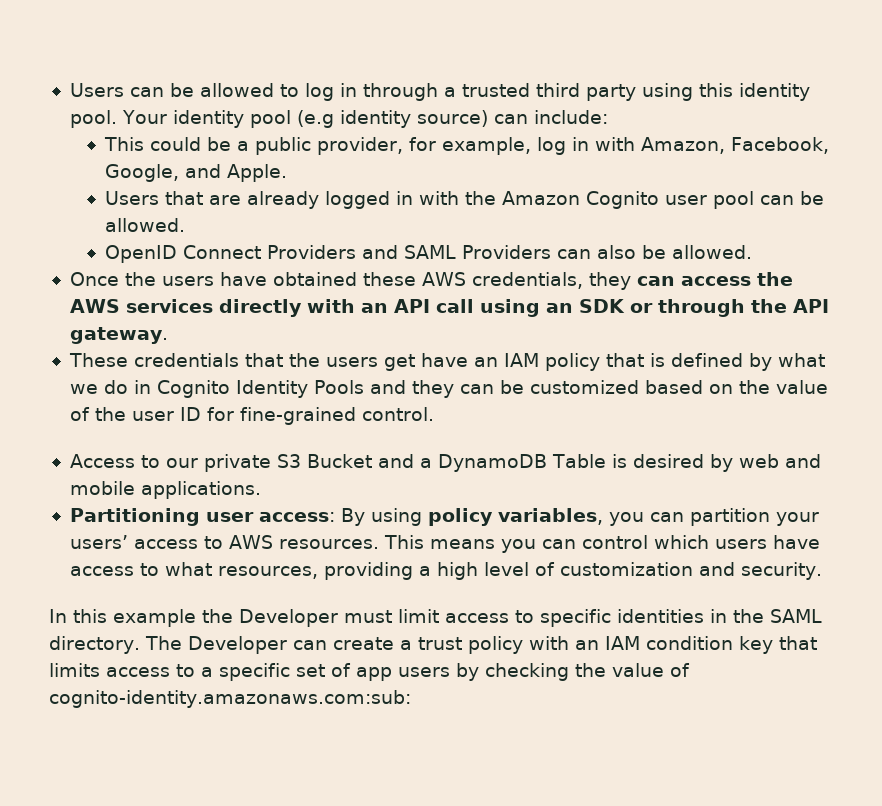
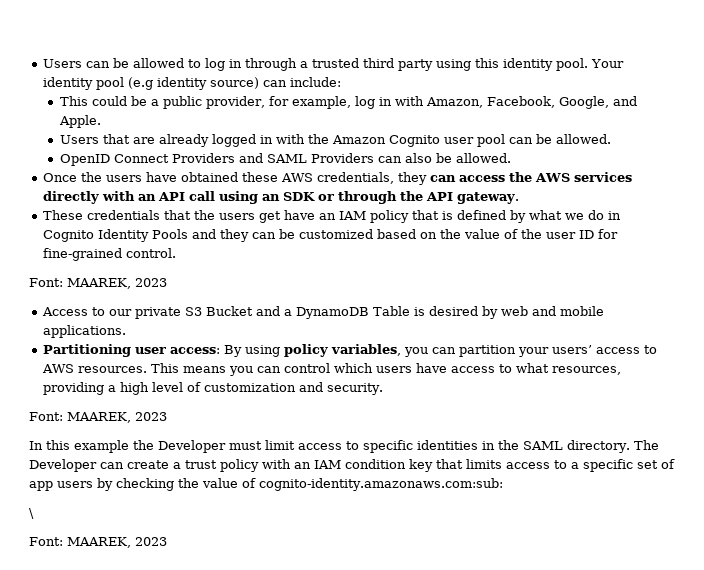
(434, 414) none -> [29,278,167,289] // Font: MAAREK, 2023
(822, 571) none -> [29,412,167,423] // Font: MAAREK, 2023
(411, 699) none -> [29,508,34,519] [29,537,167,548] // \ // Font: MAAREK, 2023

